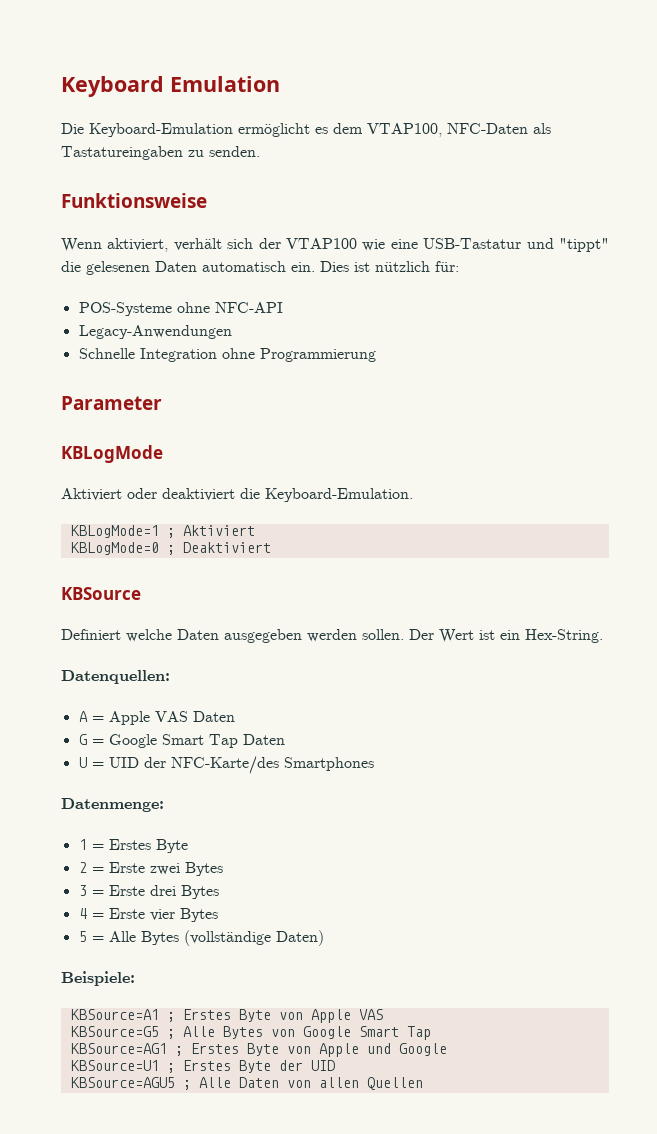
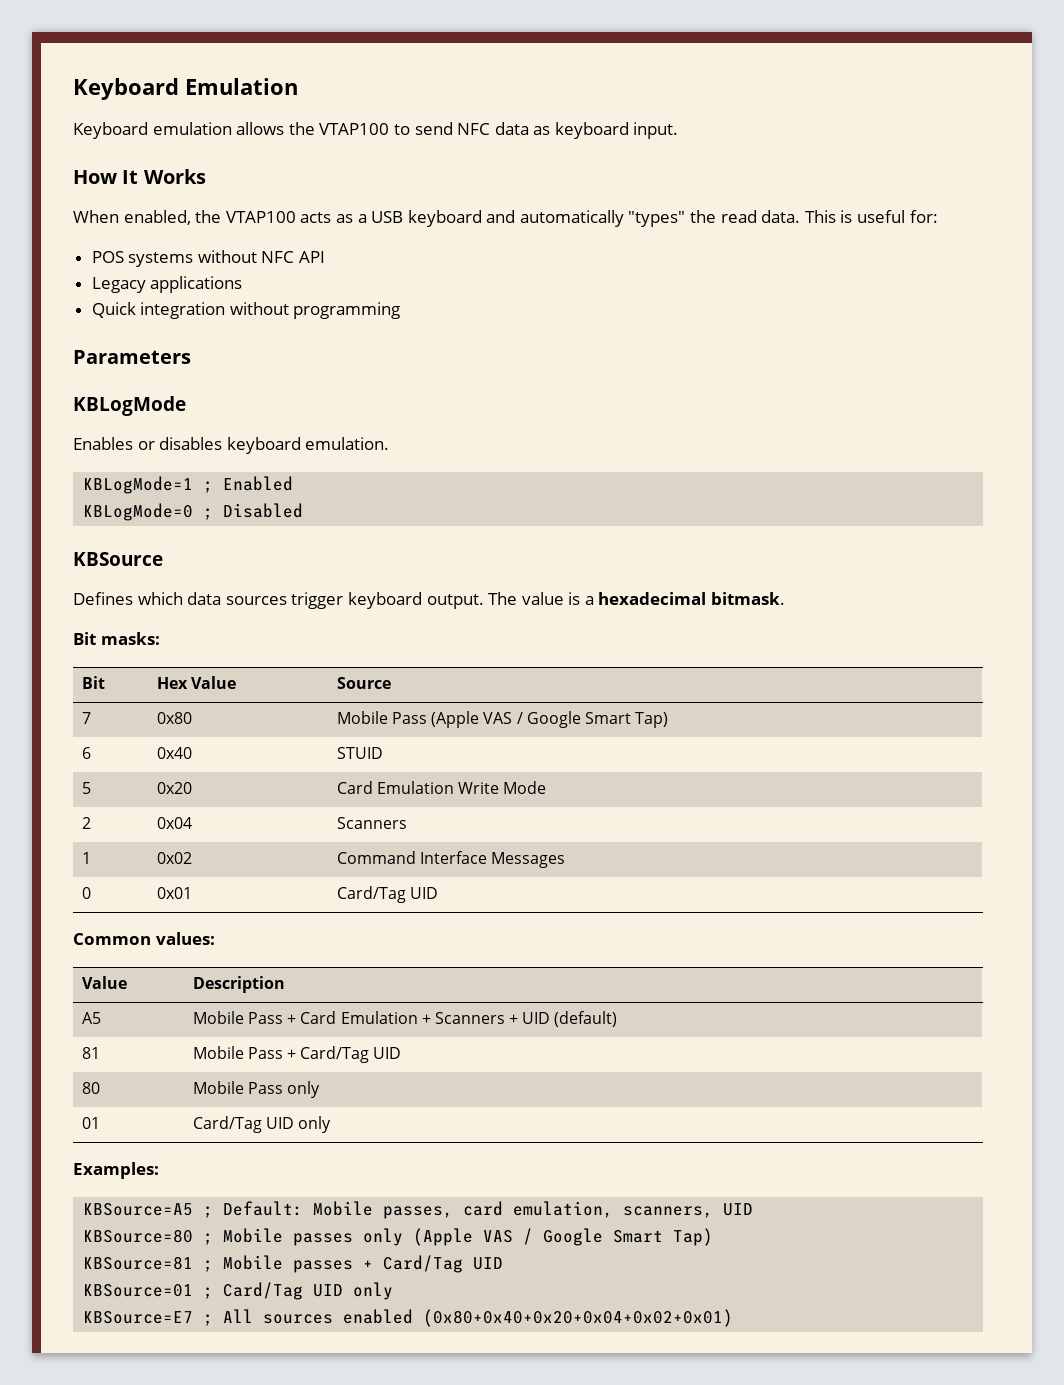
[61,123,551,137] [61,146,260,160] [61,193,207,208] [61,238,609,252] [61,261,459,275] [78,302,283,316] [78,325,232,339] [78,348,376,362] [61,396,162,410] [61,445,163,463] [61,488,413,502] Die Keyboard-Emulation ermöglicht es dem VTAP100, NFC-Daten als Tastatureingaben zu senden. // Funktionsweise // Wenn aktiviert, verhält sich der VTAP100 wie eine USB-Tastatur und "tippt" die gelesenen Daten automatisch ein. Dies ist nützlich für: // POS-Systeme ohne NFC-API // Legacy-Anwendungen // Schnelle Integration ohne Programmierung // Parameter // KBLogMode // Aktiviert oder deaktiviert die Keyboard-Emulation. -> [73,122,679,139] [73,169,206,184] [73,210,938,227] [91,250,326,267] [91,276,243,293] [91,302,401,319] [73,350,191,364] [73,396,186,416] [73,437,390,454] Keyboard emulation allows the VTAP100 to send NFC data as keyboard input. // How It Works // When enabled, the VTAP100 acts as a USB keyboard and automatically "types" the read data. This is useful for: // POS systems without NFC API // Legacy applications // Quick integration without programming // Parameters // KBLogMode // Enables or disables keyboard emulation.
[182,525,255,536] Aktiviert -> [223,476,294,491] Enabled
[182,542,271,553] Deaktiviert -> [223,503,304,518] Disabled
[61,629,603,643] [61,670,170,684] [78,711,235,725] [78,734,285,748] [78,756,374,774] [61,798,164,812] [78,839,188,853] [78,862,223,876] [78,885,219,899] [78,908,218,922] [78,930,324,946] [61,971,135,986] [70,1009,383,1023] [70,1026,431,1040] [70,1043,447,1057] [70,1060,335,1073] [70,1077,423,1090] Definiert welche Daten ausgegeben werden sollen. Der Wert ist ein Hex-String. // Datenquellen: // A = Apple VAS Daten // G = Google Smart Tap Daten // U = UID der NFC-Karte/des Smartphones // Datenmenge: // 1 = Erstes Byte // 2 = Erste zwei Bytes // 3 = Erste drei Bytes // 4 = Erste vier Bytes // 5 = Alle Bytes (vollständige Daten) // Beispiele: // KBSource=A1 ; Erstes Byte von Apple VAS // KBSource=G5 ; Alle Bytes von Google Smart Tap // KBSource=AG1 ; Erstes Byte von Apple und Google // KBSource=U1 ; Erstes Byte der UID // KBSource=AGU5 ; Alle Daten von allen Quellen -> [73,592,786,609] [73,632,160,645] [81,676,105,689] [156,676,236,689] [336,677,391,689] [81,712,91,724] [156,712,192,724] [336,711,669,728] [81,747,91,759] [156,747,192,759] [336,747,383,759] [81,782,91,794] [156,782,192,794] [336,781,547,794] [81,817,91,829] [156,817,192,829] [336,817,407,829] [81,852,91,864] [156,852,192,864] [336,851,566,868] [81,887,91,899] [156,887,192,899] [336,886,438,903] [73,932,215,945] [81,976,127,989] [192,976,285,993] [81,1012,101,1024] [192,1011,618,1027] [81,1047,100,1059] [192,1046,402,1063] [81,1082,100,1094] [192,1081,321,1098] [81,1117,100,1129] [192,1116,332,1133] [73,1162,159,1179] [83,1201,754,1219] [83,1228,714,1246] [83,1255,504,1273] [83,1282,394,1300] [83,1309,734,1327] Defines which data sources trigger keyboard output. The value is a hexadecimal bitmask. // Bit masks: // Bit | Hex Value | Source // 7 | 0x80 | Mobile Pass (Apple VAS / Google Smart Tap) // 6 | 0x40 | STUID // 5 | 0x20 | Card Emulation Write Mode // 2 | 0x04 | Scanners // 1 | 0x02 | Command Interface Messages // 0 | 0x01 | Card/Tag UID // Common values: // Value | Description // A5 | Mobile Pass + Card Emulation + Scanners + UID (default) // 81 | Mobile Pass + Card/Tag UID // 80 | Mobile Pass only // 01 | Card/Tag UID only // Examples: // KBSource=A5 ; Default: Mobile passes, card emulation, scanners, UID // KBSource=80 ; Mobile passes only (Apple VAS / Google Smart Tap) // KBSource=81 ; Mobile passes + Card/Tag UID // KBSource=01 ; Card/Tag UID only // KBSource=E7 ; All sources enabled (0x80+0x40+0x20+0x04+0x02+0x01)

